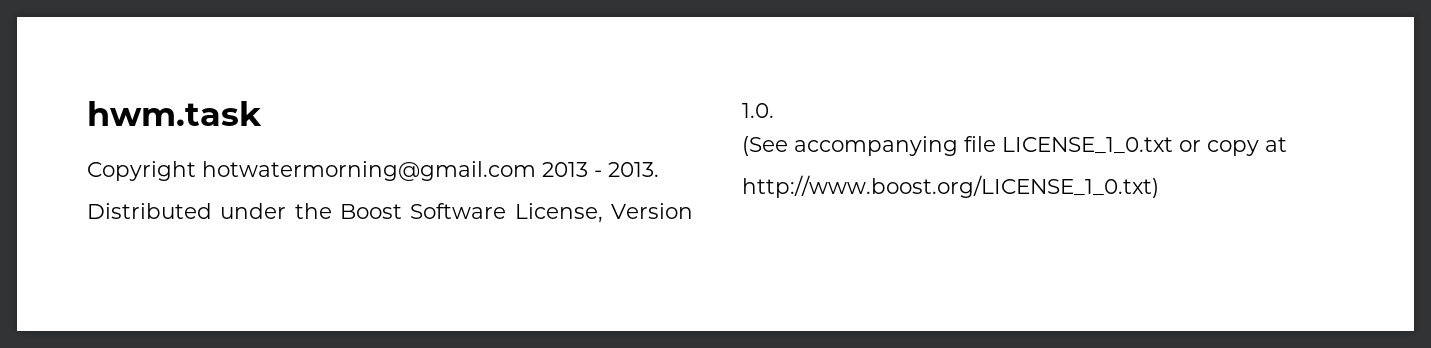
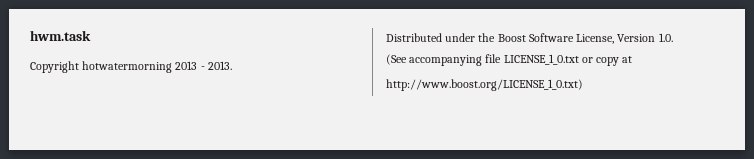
[202,161,536,181] hotwatermorning@gmail.com -> [82,61,173,73] hotwatermorning

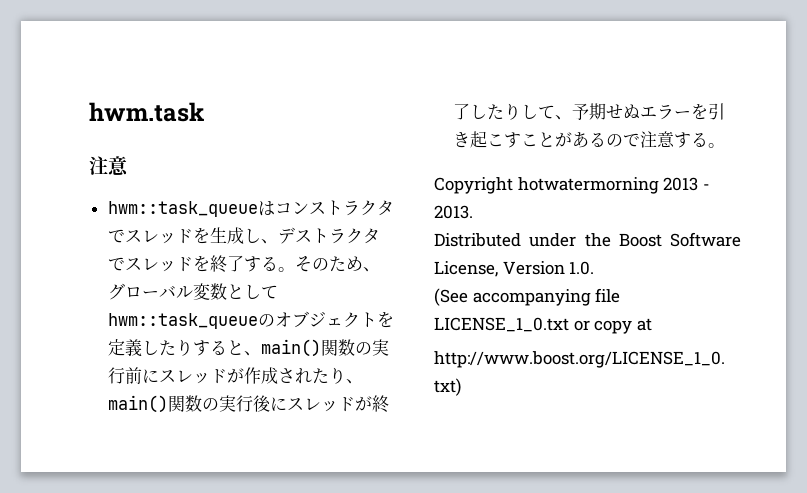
(91, 35) none -> [89,156,128,176] [107,200,394,217] [107,227,380,244] [107,255,380,273] [107,283,278,300] [107,311,394,329] [107,339,389,357] [107,367,363,384] [107,395,389,413] [452,103,725,120] [452,131,725,148] // 注意 // hwm::task_queueはコンストラクタでスレッドを生成し、デストラクタでスレッドを終了する。そのため、グローバル変数としてhwm::task_queueのオブジェクトを定義したりすると、main()関数の実行前にスレッドが作成されたり、main()関数の実行後にスレッドが終了したりして、予期せぬエラーを引き起こすことがあるので注意する。

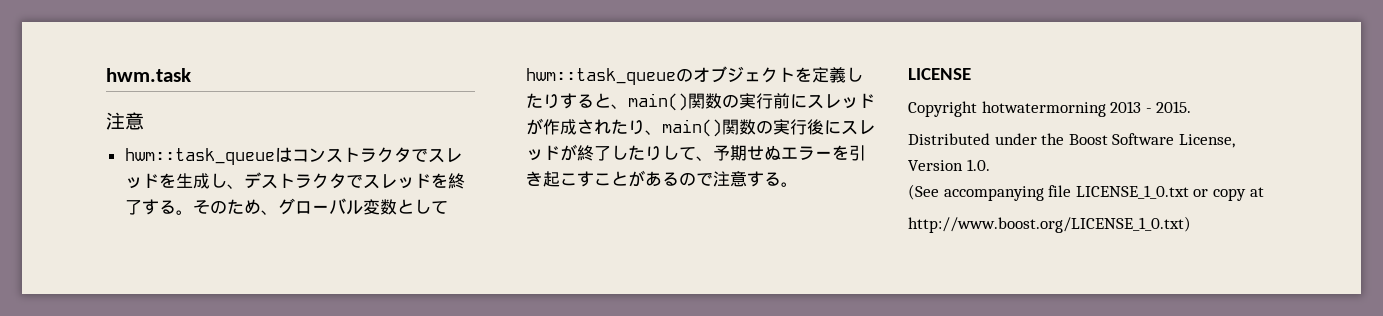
(725, 145) none -> [908,68,971,80] // LICENSE
[434,205,473,219] 2013. -> [1156,101,1192,113] 2015.

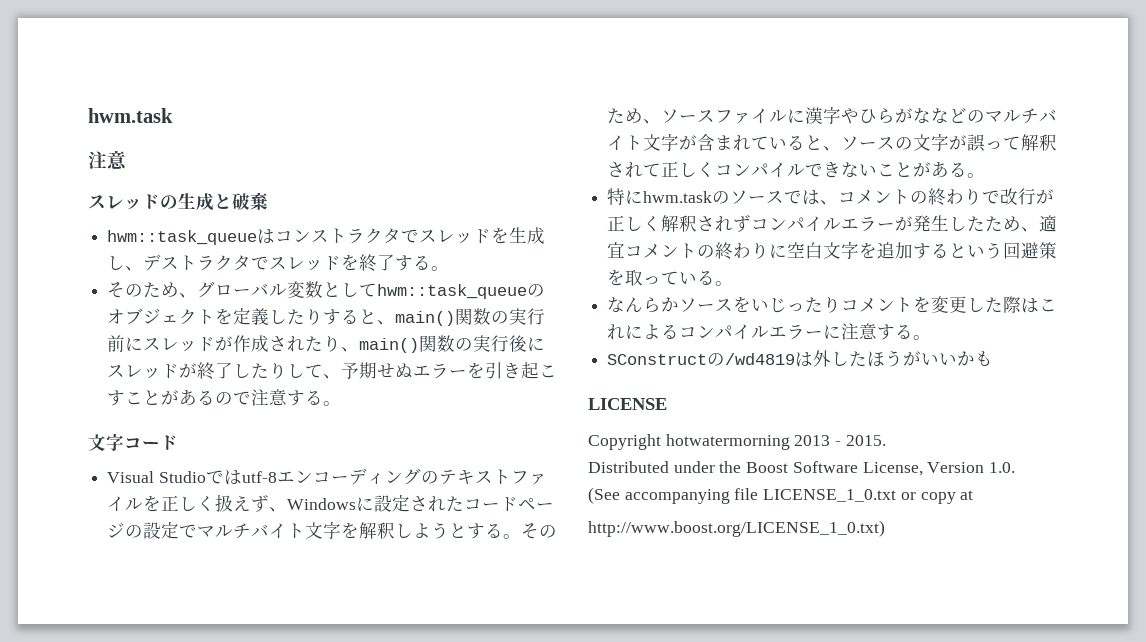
(144, 121) none -> [88,192,268,211] // スレッドの生成と破棄
(193, 212) none -> (450, 268) //
(798, 184) none -> [88,433,178,451] [107,468,547,485] [107,494,555,512] [107,521,558,539] [607,106,1058,124] [607,133,1058,152] [607,161,986,178] [607,188,1055,206] [607,215,1058,232] [607,241,1058,260] [607,269,734,286] [607,296,1058,313] [607,323,932,340] [607,350,994,367] // 文字コード // Visual Studioではutf-8エンコーディングのテキストファイルを正しく扱えず、Windowsに設定されたコードページの設定でマルチバイト文字を解釈しようとする。そのため、ソースファイルに漢字やひらがななどのマルチバイト文字が含まれていると、ソースの文字が誤って解釈されて正しくコンパイルできないことがある。 // 特にhwm.taskのソースでは、コメントの終わりで改行が正しく解釈されずコンパイルエラーが発生したため、適宜コメントの終わりに空白文字を追加するという回避策を取っている。 // なんらかソースをいじったりコメントを変更した際はこれによるコンパイルエラーに注意する。 // SConstructの/wd4819は外したほうがいいかも

